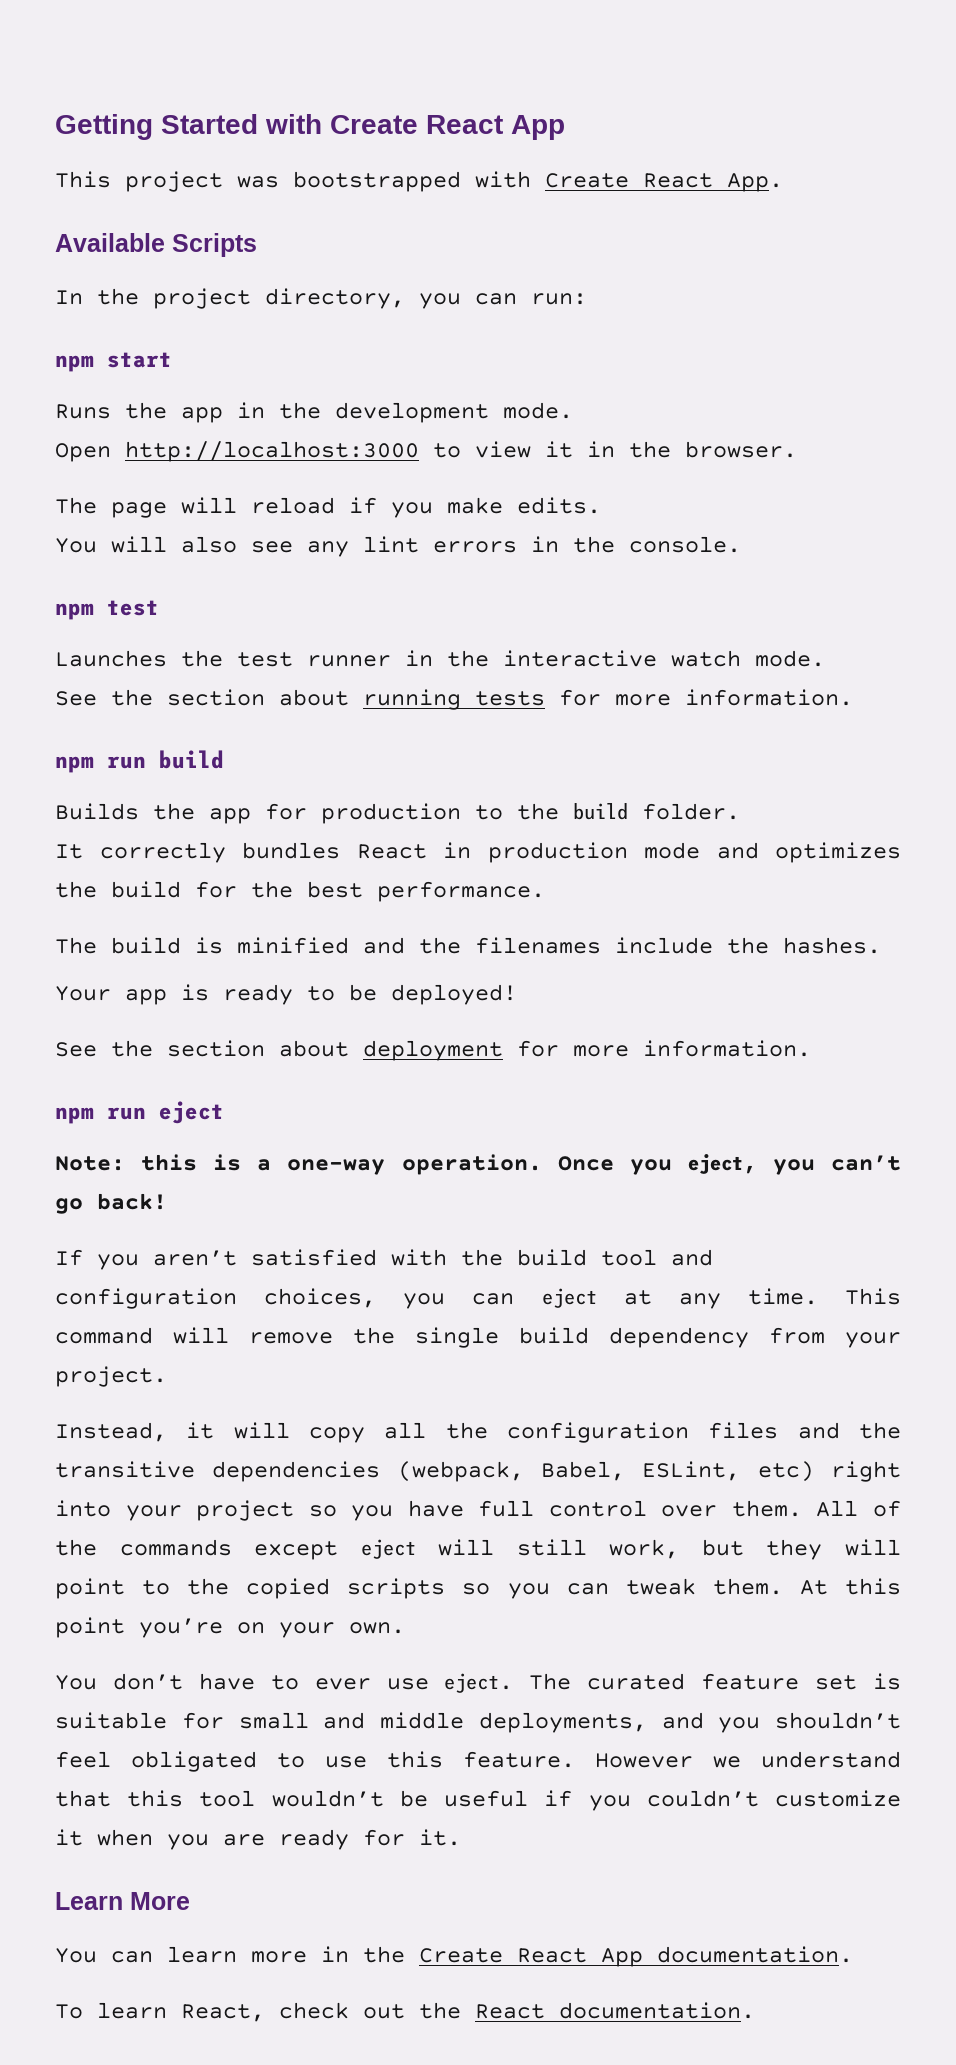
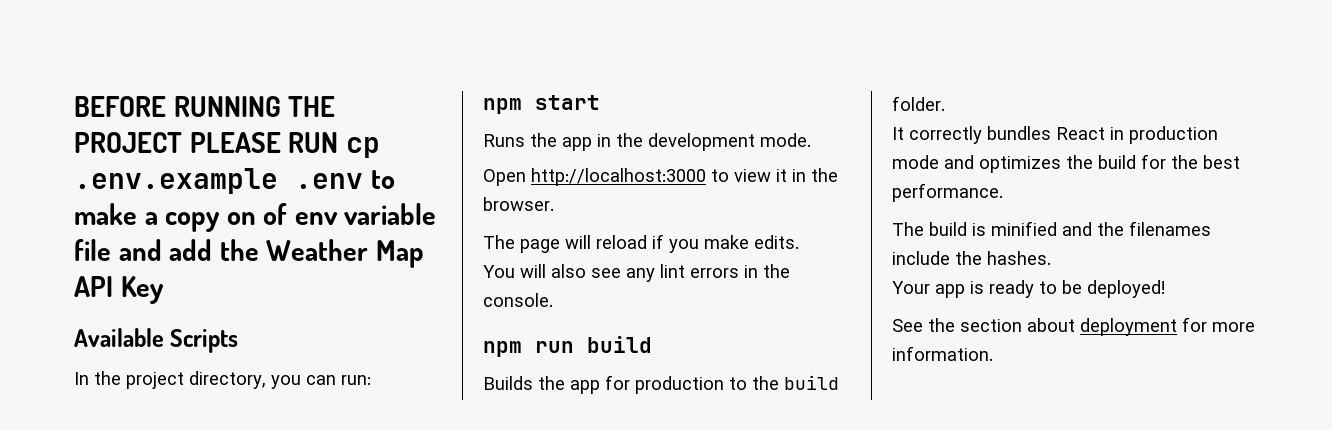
[55,114,565,140] [55,171,783,192] Getting Started with Create React App // This project was bootstrapped with Create React App. -> [74,96,336,117] [74,132,380,158] [74,168,395,194] [74,203,437,232] [74,239,424,268] [74,276,164,304] BEFORE RUNNING THE PROJECT PLEASE RUN cp .env.example .env to make a copy on of env variable file and add the Weather Map API Key
[55,600,159,620] [55,650,825,667] [55,689,853,710] // npm test // Launches the test runner in the interactive watch mode. // See the section about running tests for more information. -> (553, 300) none
[55,1101,224,1124] [55,1154,902,1175] [55,1193,167,1214] [55,1249,713,1270] [55,1288,901,1309] [55,1327,901,1348] [55,1366,167,1387] [55,1422,902,1443] [55,1461,902,1482] [55,1500,901,1521] [55,1539,901,1560] [55,1578,901,1599] [55,1617,405,1638] [55,1673,901,1693] [55,1712,901,1733] [55,1751,901,1772] [55,1790,901,1811] [55,1829,461,1850] [55,1892,190,1910] [55,1946,853,1967] [55,2002,755,2022] // npm run eject // Note: this is a one-way operation. Once you eject, you can’t go back! // If you aren’t satisfied with the build tool and configuration choices, you can eject at any time. This command will remove the single build dependency from your project. // Instead, it will copy all the configuration files and the transitive dependencies (webpack, Babel, ESLint, etc) right into your project so you have full control over them. All of the commands except eject will still work, but they will point to the copied scripts so you can tweak them. At this point you’re on your own. // You don’t have to ever use eject. The curated feature set is suitable for small and middle deployments, and you shouldn’t feel obligated to use this feature. However we understand that this tool wouldn’t be useful if you couldn’t customize it when you are ready for it. // Learn More // You can learn more in the Create React App documentation. // To learn React, check out the React documentation. -> (993, 353) none

